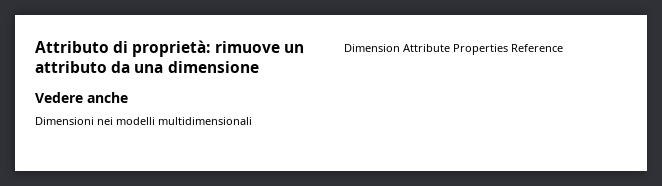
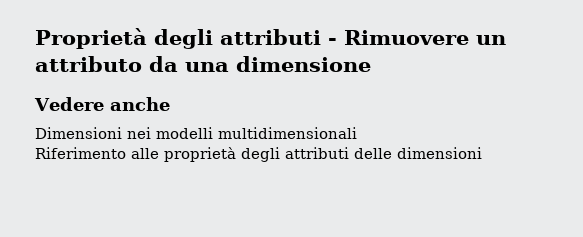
[35,40,280,57] Attributo di proprietà: rimuove -> [35,28,469,49] Proprietà degli attributi - Rimuovere
[344,44,563,55] Dimension Attribute Properties Reference -> [35,147,482,162] Riferimento alle proprietà degli attributi delle dimensioni

